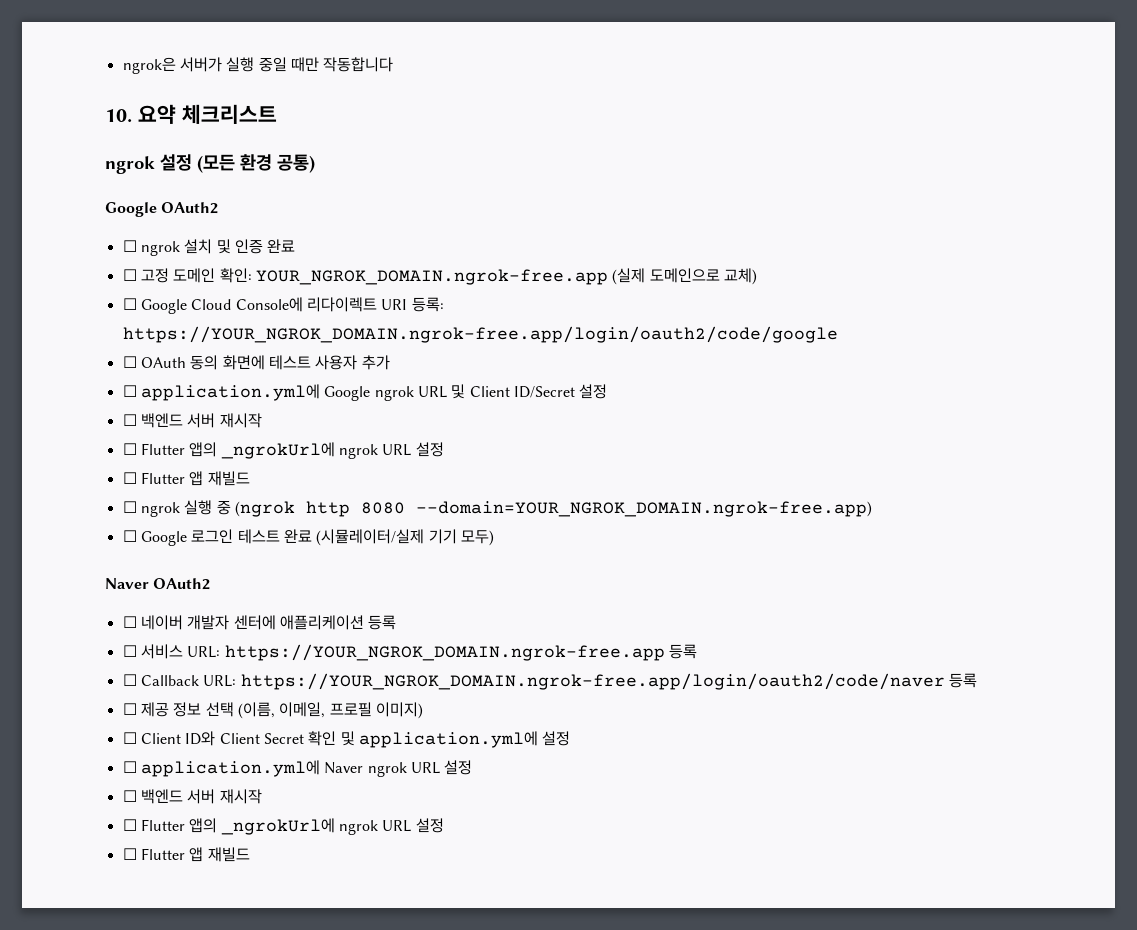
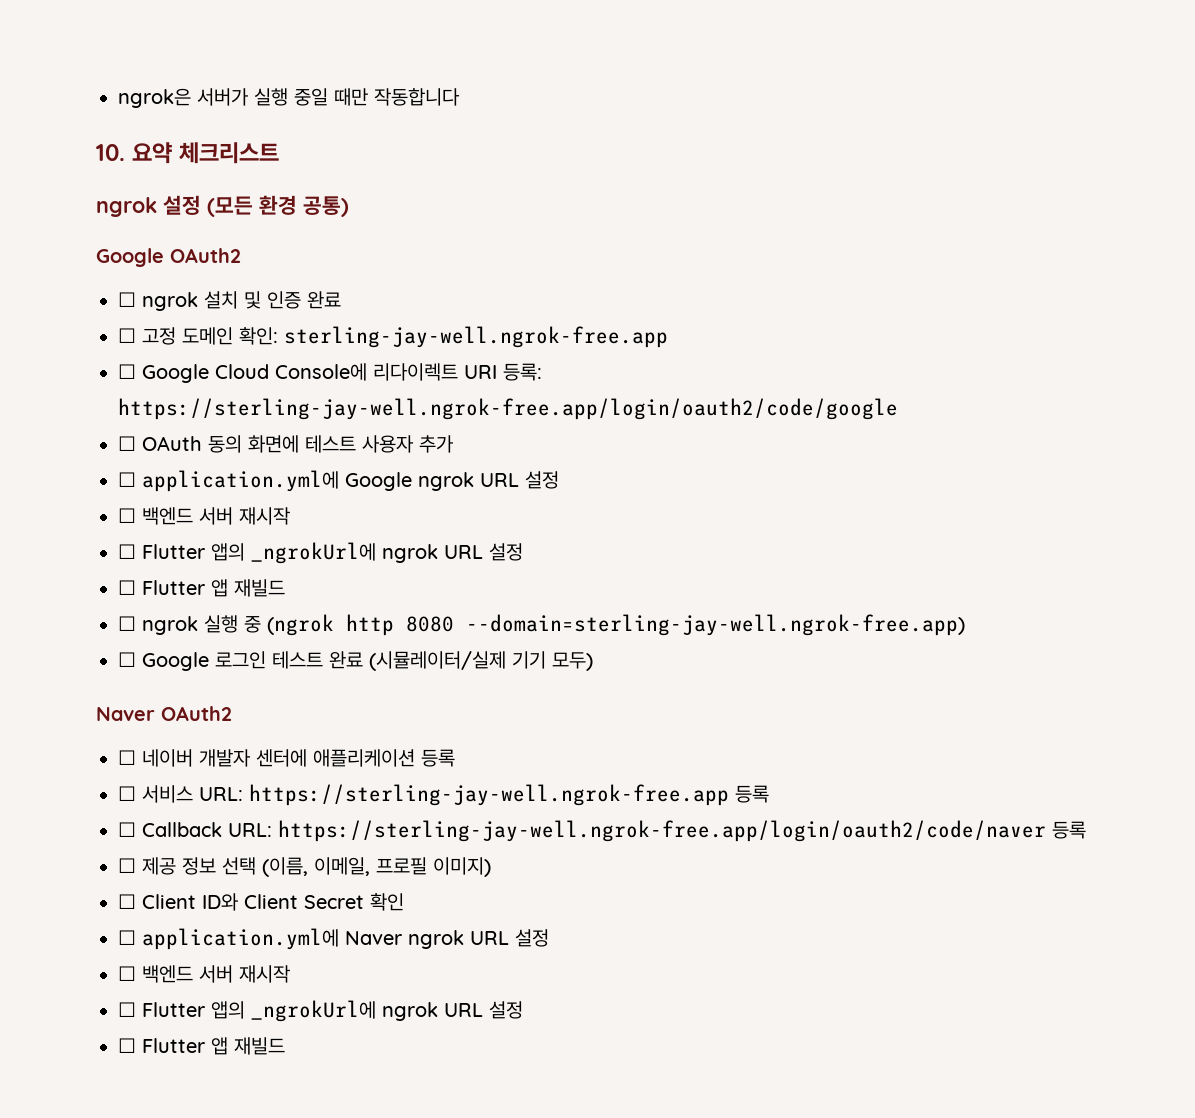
[255,268,757,285] YOUR_NGROK_DOMAIN.ngrok-free.app (실제 도메인으로 교체) -> [284,326,668,348] sterling-jay-well.ngrok-free.app
[122,326,838,343] https://YOUR_NGROK_DOMAIN.ngrok-free.app/login/oauth2/code/google -> [118,398,898,420] https://sterling-jay-well.ngrok-free.app/login/oauth2/code/google
[451,384,575,399] 및 Client ID/Secret -> (519, 480) none
[415,501,872,517] --domain=YOUR_NGROK_DOMAIN.ngrok-free.app) -> [466,614,965,636] --domain=sterling-jay-well.ngrok-free.app)
[224,644,665,661] https://YOUR_NGROK_DOMAIN.ngrok-free.app -> [249,784,729,806] https://sterling-jay-well.ngrok-free.app
[240,673,945,690] https://YOUR_NGROK_DOMAIN.ngrok-free.app/login/oauth2/code/naver -> [278,820,1046,842] https://sterling-jay-well.ngrok-free.app/login/oauth2/code/naver
[340,731,571,748] 및 application.yml에 설정 -> (404, 902) none

